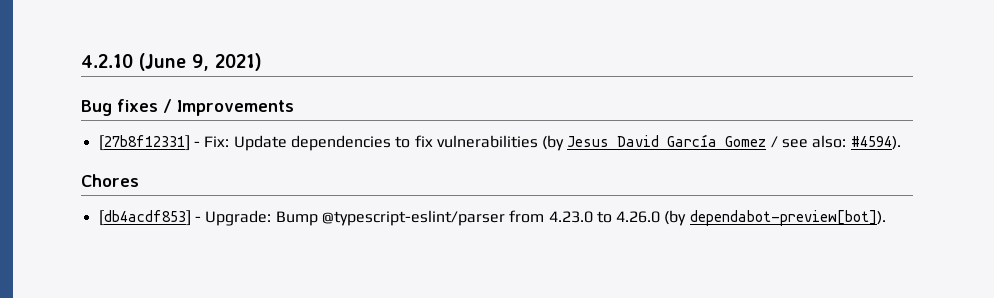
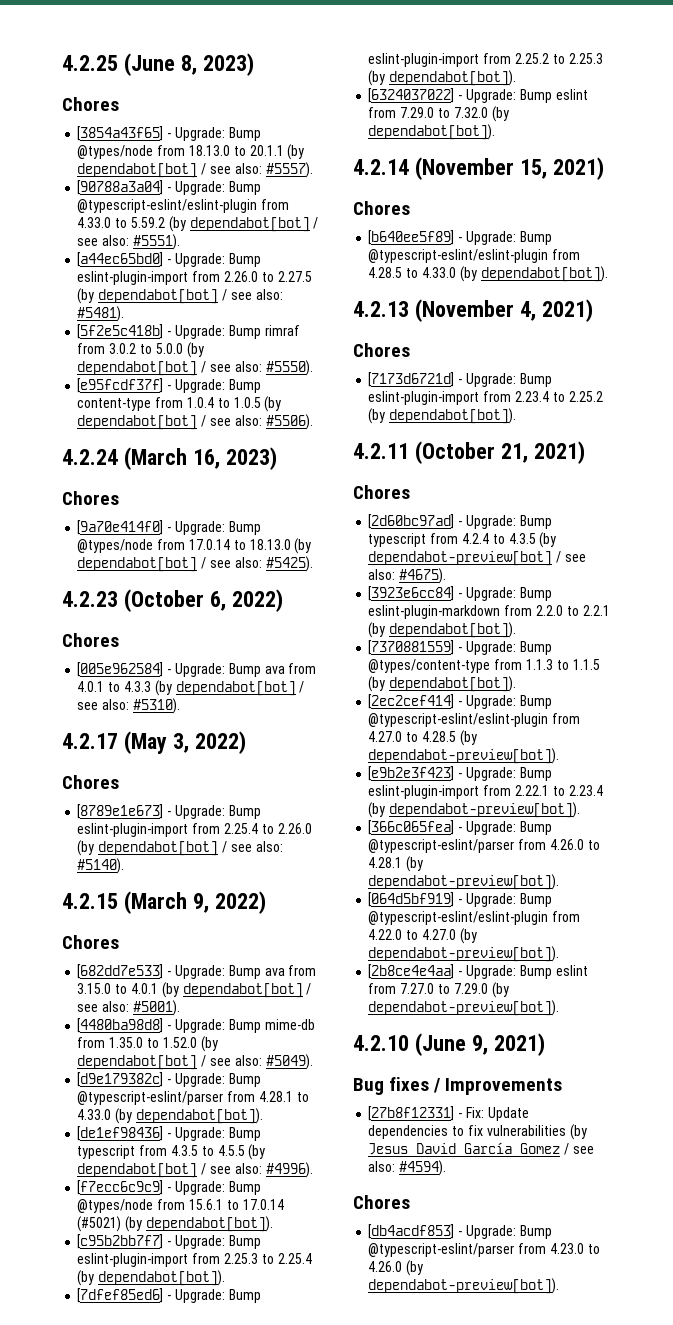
(81, 61) none -> [62,53,254,76] [62,97,119,111] [77,126,261,141] [77,144,305,160] [77,162,313,178] [77,180,261,195] [77,199,290,213] [77,216,319,232] [77,234,180,250] [77,252,261,267] [77,271,312,285] [77,288,283,304] [77,306,125,322] [77,324,300,339] [77,342,204,358] [77,360,313,376] [77,378,261,393] [77,396,282,412] [77,414,313,430] [62,447,277,470] [62,491,119,505] [77,520,261,535] [77,538,312,554] [77,556,313,572] [62,589,283,612] [62,633,119,647] [77,662,317,677] [77,680,305,696] [77,698,180,714] [62,731,246,754] [62,775,119,789] [77,804,261,819] [77,823,312,837] [77,840,283,856] [77,858,125,874] [62,891,266,914] [62,935,119,949] [77,964,317,979] [77,982,312,998] [77,1000,180,1016] [77,1018,315,1033] [77,1036,218,1052] [77,1054,313,1070] [77,1072,261,1087] [77,1091,309,1105] [77,1108,263,1124] [77,1126,261,1141] [77,1144,266,1160] [77,1162,313,1178] [77,1180,261,1195] [77,1199,284,1213] [77,1216,273,1232] [77,1234,261,1249] [77,1253,312,1267] [77,1270,226,1286] [77,1288,261,1303] [368,53,603,67] [368,70,517,86] [368,88,588,103] [368,106,509,122] [368,124,496,140] [353,157,604,180] [353,201,410,215] [368,230,552,245] [368,249,581,263] [368,266,608,282] [353,299,593,322] [353,343,410,357] [368,372,552,387] [368,391,603,405] [368,408,517,424] [353,441,585,464] [353,485,410,499] [368,514,552,529] [368,532,557,548] [368,551,586,566] [368,568,447,584] [368,586,552,601] [368,605,610,619] [368,622,517,638] [368,640,552,655] [368,659,600,673] [368,676,517,692] [368,694,552,709] [368,713,581,727] [368,730,477,746] [368,748,560,764] [368,766,552,781] [368,785,603,799] [368,802,581,818] [368,820,552,835] [368,839,600,853] [368,856,424,872] [368,874,560,890] [368,892,552,907] [368,911,581,925] [368,928,477,944] [368,946,560,962] [368,964,588,979] [368,982,509,998] [368,1000,560,1016] 4.2.25 (June 8, 2023) // Chores // [3854a43f65] - Upgrade: Bump @types/node from 18.13.0 to 20.1.1 (by dependabot[bot] / see also: #5557). // [90788a3a04] - Upgrade: Bump @typescript-eslint/eslint-plugin from 4.33.0 to 5.59.2 (by dependabot[bot] / see also: #5551). // [a44ec65bd0] - Upgrade: Bump eslint-plugin-import from 2.26.0 to 2.27.5 (by dependabot[bot] / see also: #5481). // [5f2e5c418b] - Upgrade: Bump rimraf from 3.0.2 to 5.0.0 (by dependabot[bot] / see also: #5550). // [e95fcdf37f] - Upgrade: Bump content-type from 1.0.4 to 1.0.5 (by dependabot[bot] / see also: #5506). // 4.2.24 (March 16, 2023) // Chores // [9a70e414f0] - Upgrade: Bump @types/node from 17.0.14 to 18.13.0 (by dependabot[bot] / see also: #5425). // 4.2.23 (October 6, 2022) // Chores // [005e962584] - Upgrade: Bump ava from 4.0.1 to 4.3.3 (by dependabot[bot] / see also: #5310). // 4.2.17 (May 3, 2022) // Chores // [8789e1e673] - Upgrade: Bump eslint-plugin-import from 2.25.4 to 2.26.0 (by dependabot[bot] / see also: #5140). // 4.2.15 (March 9, 2022) // Chores // [682dd7e533] - Upgrade: Bump ava from 3.15.0 to 4.0.1 (by dependabot[bot] / see also: #5001). // [4480ba98d8] - Upgrade: Bump mime-db from 1.35.0 to 1.52.0 (by dependabot[bot] / see also: #5049). // [d9e179382c] - Upgrade: Bump @typescript-eslint/parser from 4.28.1 to 4.33.0 (by dependabot[bot]). // [de1ef98436] - Upgrade: Bump typescript from 4.3.5 to 4.5.5 (by dependabot[bot] / see also: #4996). // [f7ecc6c9c9] - Upgrade: Bump @types/node from 15.6.1 to 17.0.14 (#5021) (by dependabot[bot]). // [c95b2bb7f7] - Upgrade: Bump eslint-plugin-import from 2.25.3 to 2.25.4 (by dependabot[bot]). // [7dfef85ed6] - Upgrade: Bump eslint-plugin-import from 2.25.2 to 2.25.3 (by dependabot[bot]). // [6324037022] - Upgrade: Bump eslint from 7.29.0 to 7.32.0 (by dependabot[bot]). // 4.2.14 (November 15, 2021) // Chores // [b640ee5f89] - Upgrade: Bump @typescript-eslint/eslint-plugin from 4.28.5 to 4.33.0 (by dependabot[bot]). // 4.2.13 (November 4, 2021) // Chores // [7173d6721d] - Upgrade: Bump eslint-plugin-import from 2.23.4 to 2.25.2 (by dependabot[bot]). // 4.2.11 (October 21, 2021) // Chores // [2d60bc97ad] - Upgrade: Bump typescript from 4.2.4 to 4.3.5 (by dependabot-preview[bot] / see also: #4675). // [3923e6cc84] - Upgrade: Bump eslint-plugin-markdown from 2.2.0 to 2.2.1 (by dependabot[bot]). // [7370881559] - Upgrade: Bump @types/content-type from 1.1.3 to 1.1.5 (by dependabot[bot]). // [2ec2cef414] - Upgrade: Bump @typescript-eslint/eslint-plugin from 4.27.0 to 4.28.5 (by dependabot-preview[bot]). // [e9b2e3f423] - Upgrade: Bump eslint-plugin-import from 2.22.1 to 2.23.4 (by dependabot-preview[bot]). // [366c065fea] - Upgrade: Bump @typescript-eslint/parser from 4.26.0 to 4.28.1 (by dependabot-preview[bot]). // [064d5bf919] - Upgrade: Bump @typescript-eslint/eslint-plugin from 4.22.0 to 4.27.0 (by dependabot-preview[bot]). // [2b8ce4e4aa] - Upgrade: Bump eslint from 7.27.0 to 7.29.0 (by dependabot-preview[bot]). //

